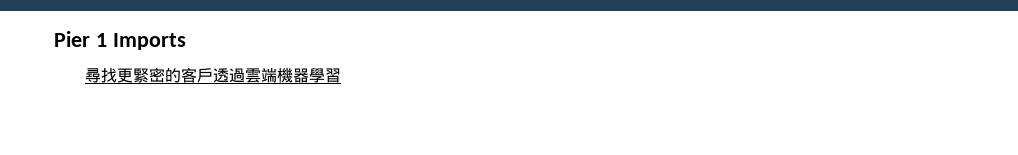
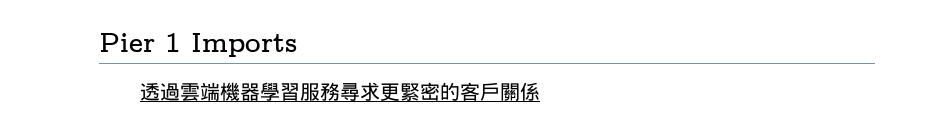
[85,67,342,83] 尋找更緊密的客戶透過雲端機器學習 -> [139,82,540,101] 透過雲端機器學習服務尋求更緊密的客戶關係

